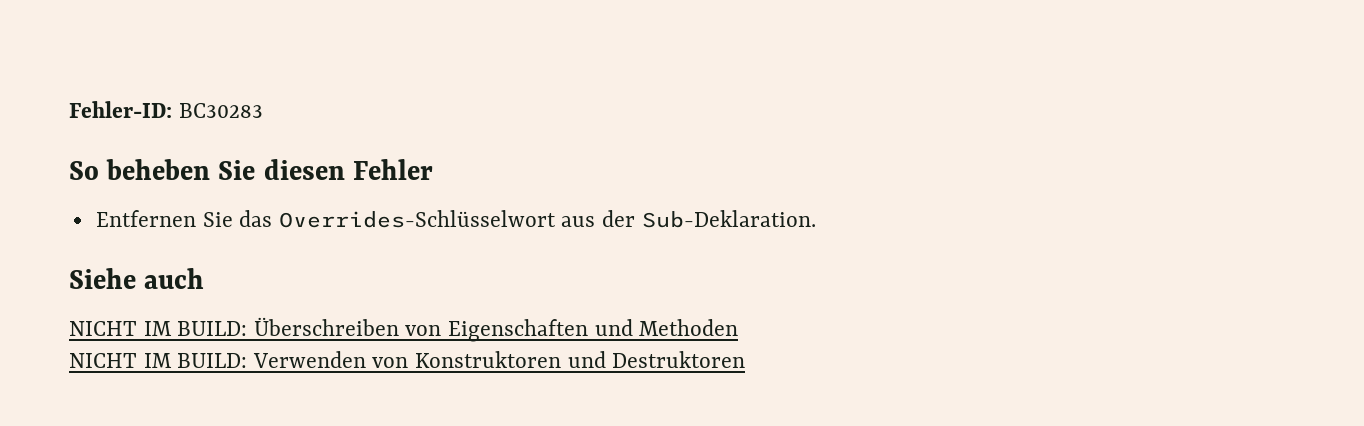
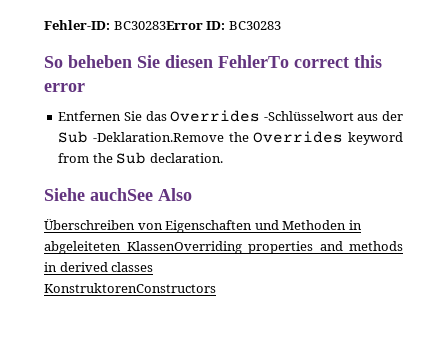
(172, 109) none -> [113,21,226,30] BC30283Error ID:
[352,159,433,180] Fehler -> [218,55,382,68] [44,83,85,92] FehlerTo correct this error
[278,210,816,228] [69,268,205,289] [69,321,248,336] Overrides-Schlüsselwort aus der Sub-Deklaration. // Siehe auch // NICHT IM BUILD: -> [170,110,403,122] [58,131,403,145] [58,152,223,164] [44,188,192,201] Overrides -Schlüsselwort aus der Sub -Deklaration.Remove the Overrides keyword from the Sub declaration. // Siehe auchSee Also //
[69,351,746,368] // NICHT IM BUILD: Verwenden von Konstruktoren und Destruktoren -> [348,220,362,230] [44,241,403,254] [44,262,154,272] [44,283,216,293] in abgeleiteten KlassenOverriding properties and methods in derived classes // KonstruktorenConstructors

